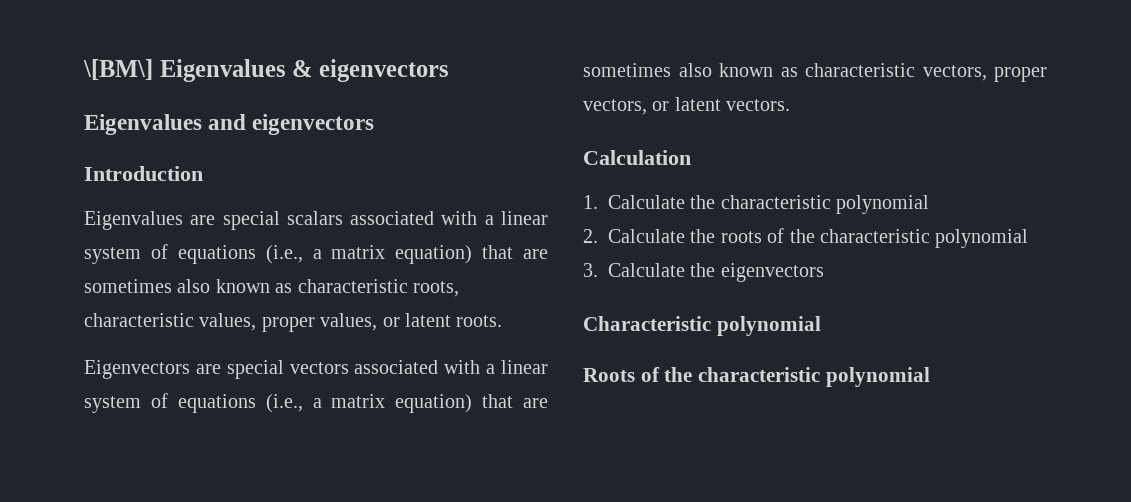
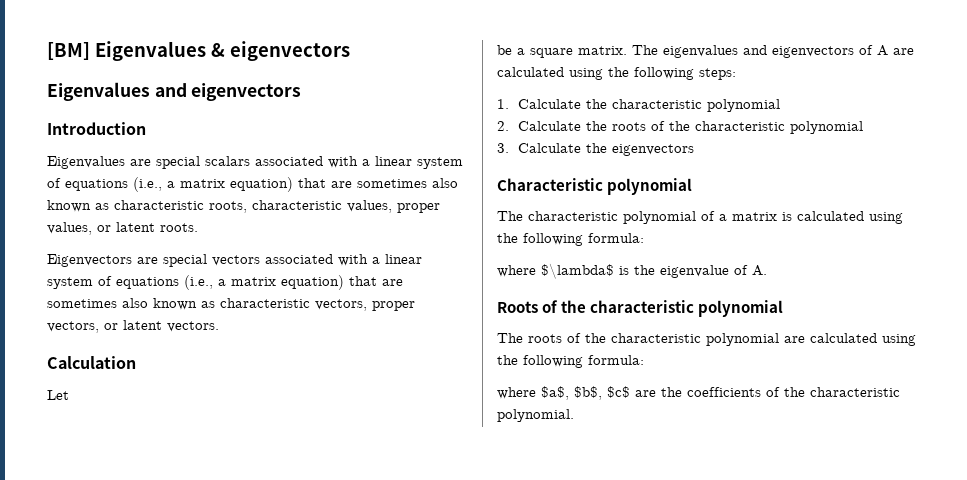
[83,59,153,80] \[BM\] -> [47,42,90,60] [BM]
(691, 157) none -> [47,390,69,400] [497,45,914,58] [497,67,736,80] // Let // be a square matrix. The eigenvalues and eigenvectors of A are calculated using the following steps:
(821, 326) none -> [497,211,903,224] [497,233,644,246] [497,263,767,279] // The characteristic polynomial of a matrix is calculated using the following formula: // where $\lambda$ is the eigenvalue of A.
(930, 377) none -> [497,333,916,346] [497,355,644,368] [497,386,900,400] [497,409,574,422] // The roots of the characteristic polynomial are calculated using the following formula: // where $a$, $b$, $c$ are the coefficients of the characteristic polynomial.

